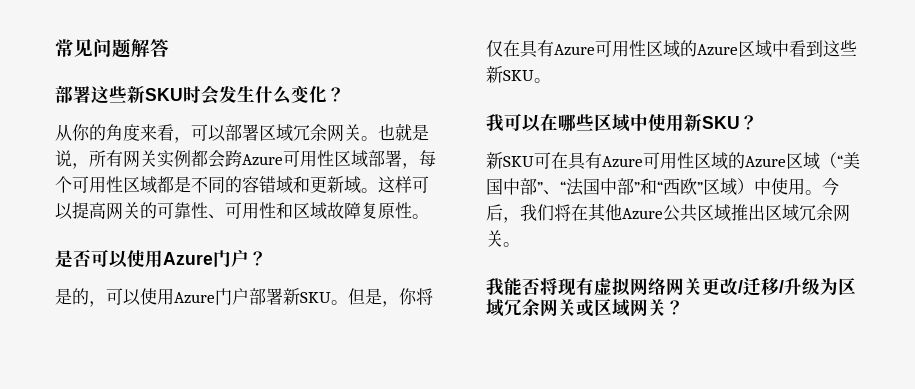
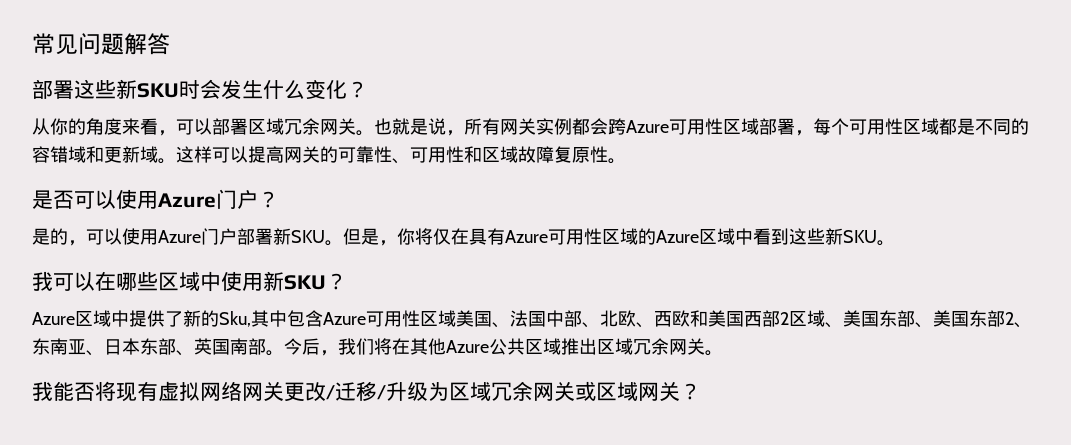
[486,152,860,170] [486,178,805,196] 新SKU可在具有Azure可用性区域的Azure区域（“美国中部”、“法国中部”和“西欧”区域）中使用 -> [32,310,1032,328] [32,338,266,356] Azure区域中提供了新的Sku,其中包含Azure可用性区域美国、法国中部、北欧、西欧和美国西部2区域、美国东部、美国东部2、东南亚、日本东部、英国南部

